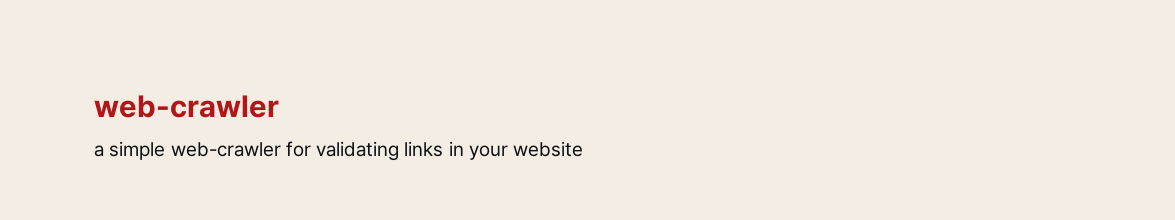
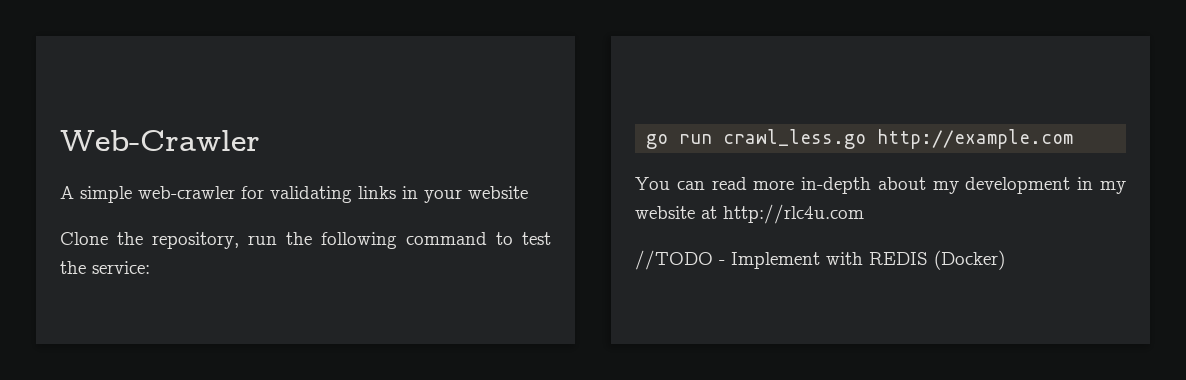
[94,95,279,118] [94,145,104,157] web-crawler // a -> [60,130,260,151] [60,186,74,199] Web-Crawler // A
(584, 149) none -> [60,232,551,249] [60,261,150,274] [646,129,1074,149] [635,177,1126,194] [635,204,864,224] [635,250,1005,270] // Clone the repository, run the following command to test the service: // go run crawl_less.go http://example.com // You can read more in-depth about my development in my website at http://rlc4u.com // //TODO - Implement with REDIS (Docker)

